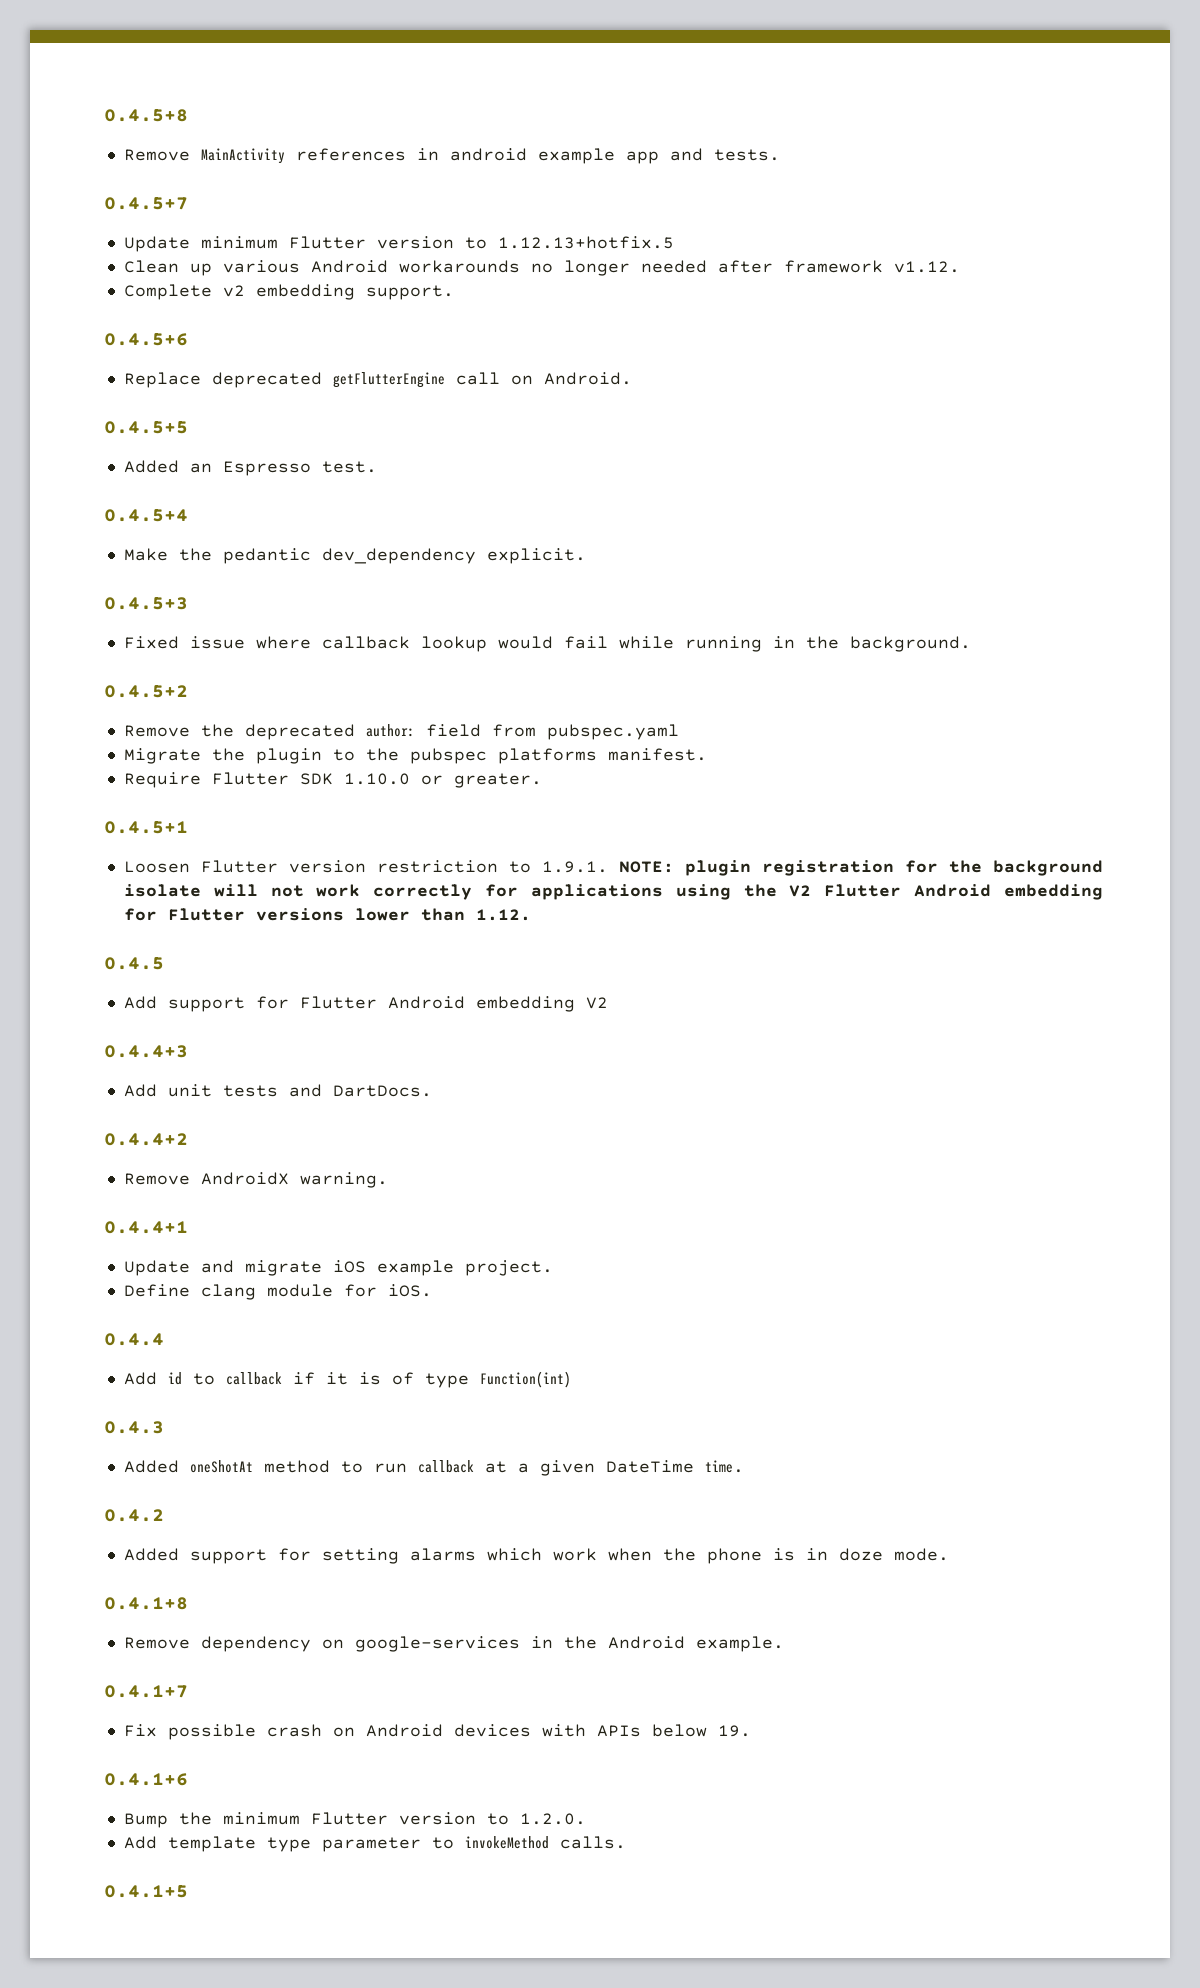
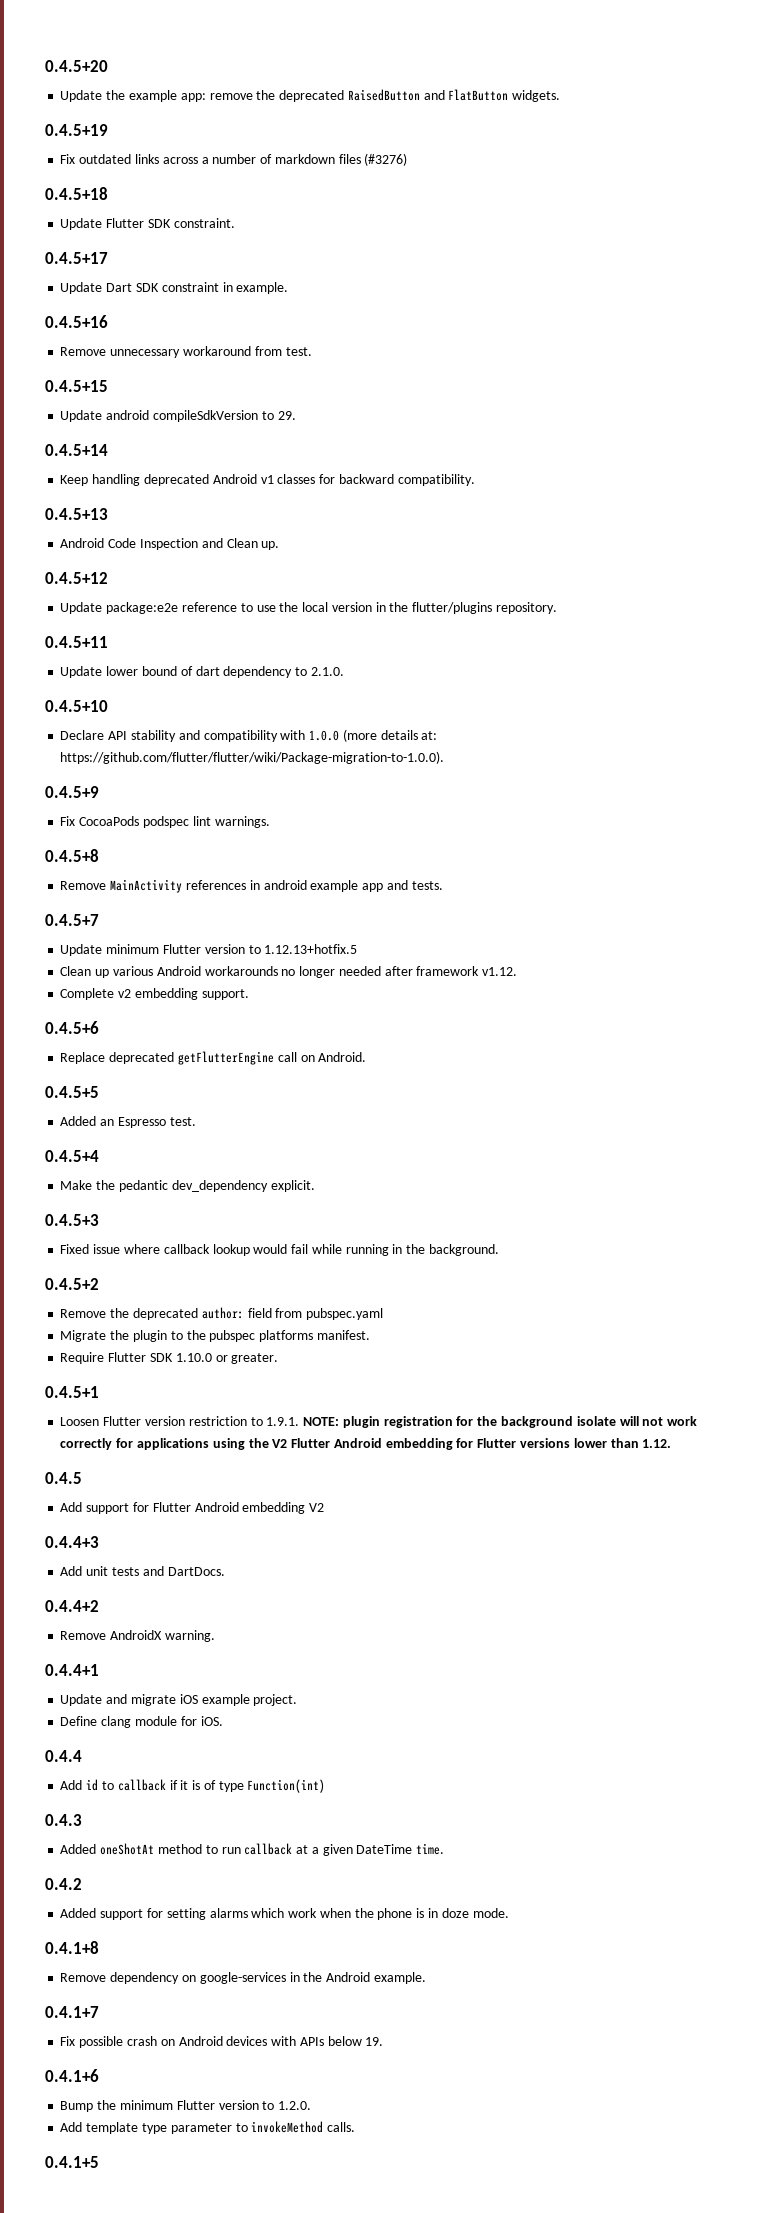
(104, 115) none -> [45,60,108,72] [60,89,561,102] [45,124,108,136] [60,153,408,166] [45,187,108,200] [60,218,235,230] [45,252,108,264] [60,282,289,294] [45,315,108,328] [60,346,312,358] [45,380,108,392] [60,410,296,422] [45,444,108,456] [60,474,475,486] [45,508,108,520] [60,538,280,550] [45,572,108,584] [60,602,557,614] [45,636,108,648] [60,666,344,678] [45,700,108,712] [60,729,438,742] [60,751,445,764] [45,786,99,798] [60,816,270,828] 0.4.5+20 // Update the example app: remove the deprecated RaisedButton and FlatButton widgets. // 0.4.5+19 // Fix outdated links across a number of markdown files (#3276) // 0.4.5+18 // Update Flutter SDK constraint. // 0.4.5+17 // Update Dart SDK constraint in example. // 0.4.5+16 // Remove unnecessary workaround from test. // 0.4.5+15 // Update android compileSdkVersion to 29. // 0.4.5+14 // Keep handling deprecated Android v1 classes for backward compatibility. // 0.4.5+13 // Android Code Inspection and Clean up. // 0.4.5+12 // Update package:e2e reference to use the local version in the flutter/plugins repository. // 0.4.5+11 // Update lower bound of dart dependency to 2.1.0. // 0.4.5+10 // Declare API stability and compatibility with 1.0.0 (more details at: https://github.com/flutter/flutter/wiki/Package-migration-to-1.0.0). // 0.4.5+9 // Fix CocoaPods podspec lint warnings. //

